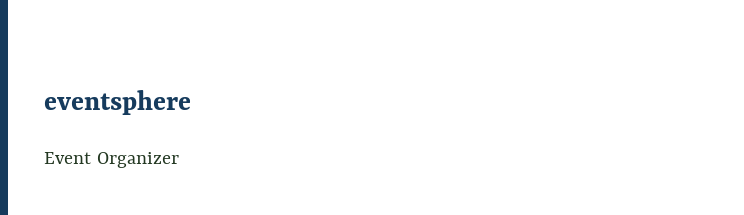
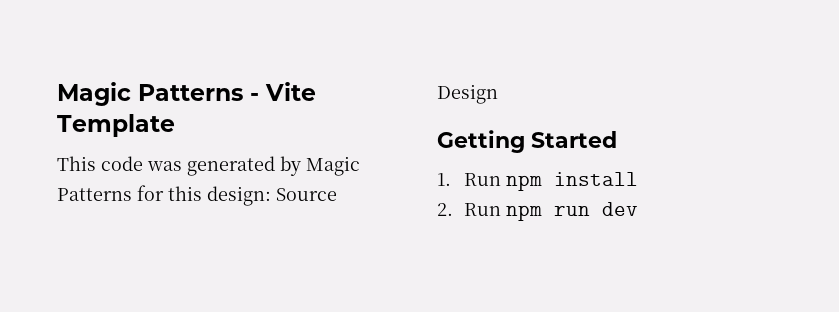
[44,90,191,115] [44,152,179,168] eventsphere // Event Organizer -> [57,82,316,106] [57,114,175,137] [57,156,360,176] [57,185,337,206] [437,84,498,104] [437,130,617,153] [437,172,639,191] [437,202,639,221] Magic Patterns - Vite Template // This code was generated by Magic Patterns for this design: Source Design // Getting Started // 1. Run npm install // 2. Run npm run dev

